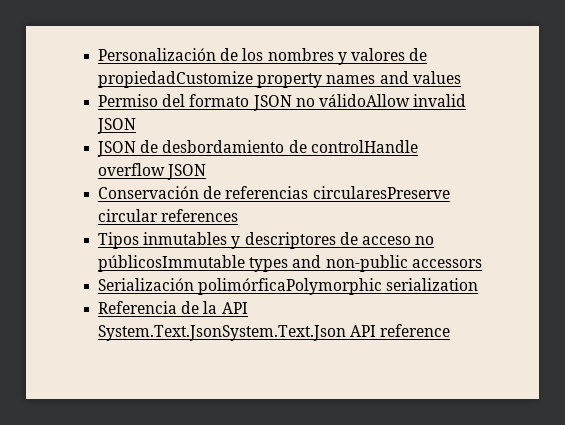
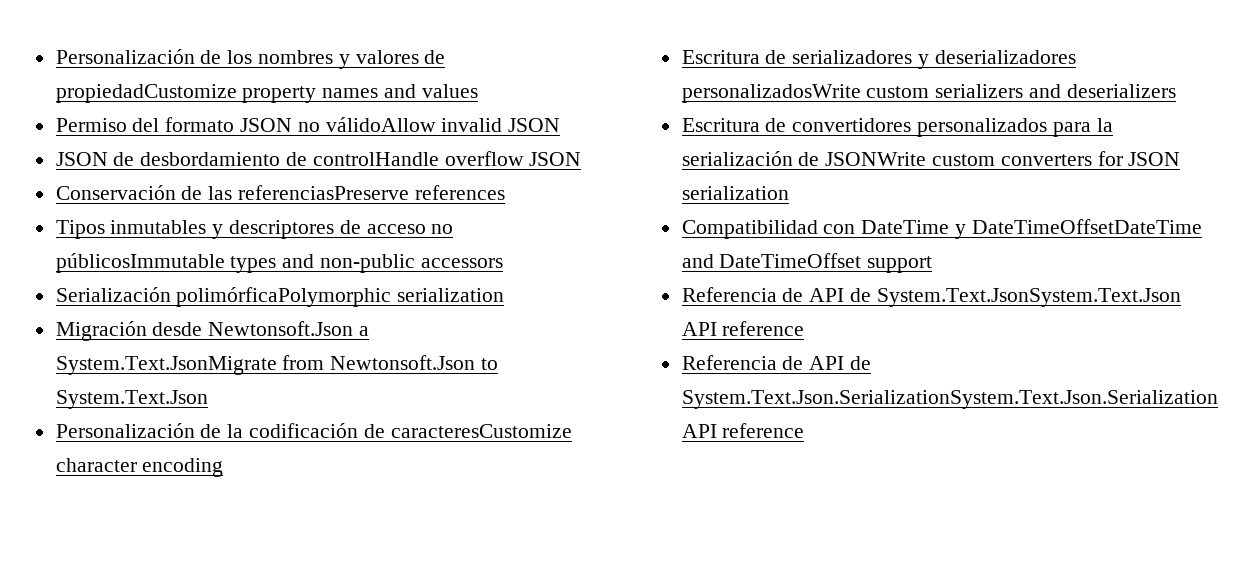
[225,186,450,199] [98,209,159,222] referencias circularesPreserve circular -> [208,185,410,200] las referenciasPreserve
[98,301,248,314] // Referencia de la API -> [55,321,370,341] [55,355,499,375] [55,390,208,409] [55,423,572,438] [55,458,224,477] [681,50,1076,69] [681,84,1176,103] [681,118,1113,137] [681,151,1181,166] [681,186,789,200] [681,219,1202,239] [681,253,933,273] [681,287,872,302] // Migración desde Newtonsoft.Json a System.Text.JsonMigrate from Newtonsoft.Json to System.Text.Json // Personalización de la codificación de caracteresCustomize character encoding // Escritura de serializadores y deserializadores personalizadosWrite custom serializers and deserializers // Escritura de convertidores personalizados para la serialización de JSONWrite custom converters for JSON serialization // Compatibilidad con DateTime y DateTimeOffsetDateTime and DateTimeOffset support // Referencia de API de
(451, 330) none -> [681,355,872,370] [681,390,1218,409] [681,423,805,438] // Referencia de API de System.Text.Json.SerializationSystem.Text.Json.Serialization API reference

